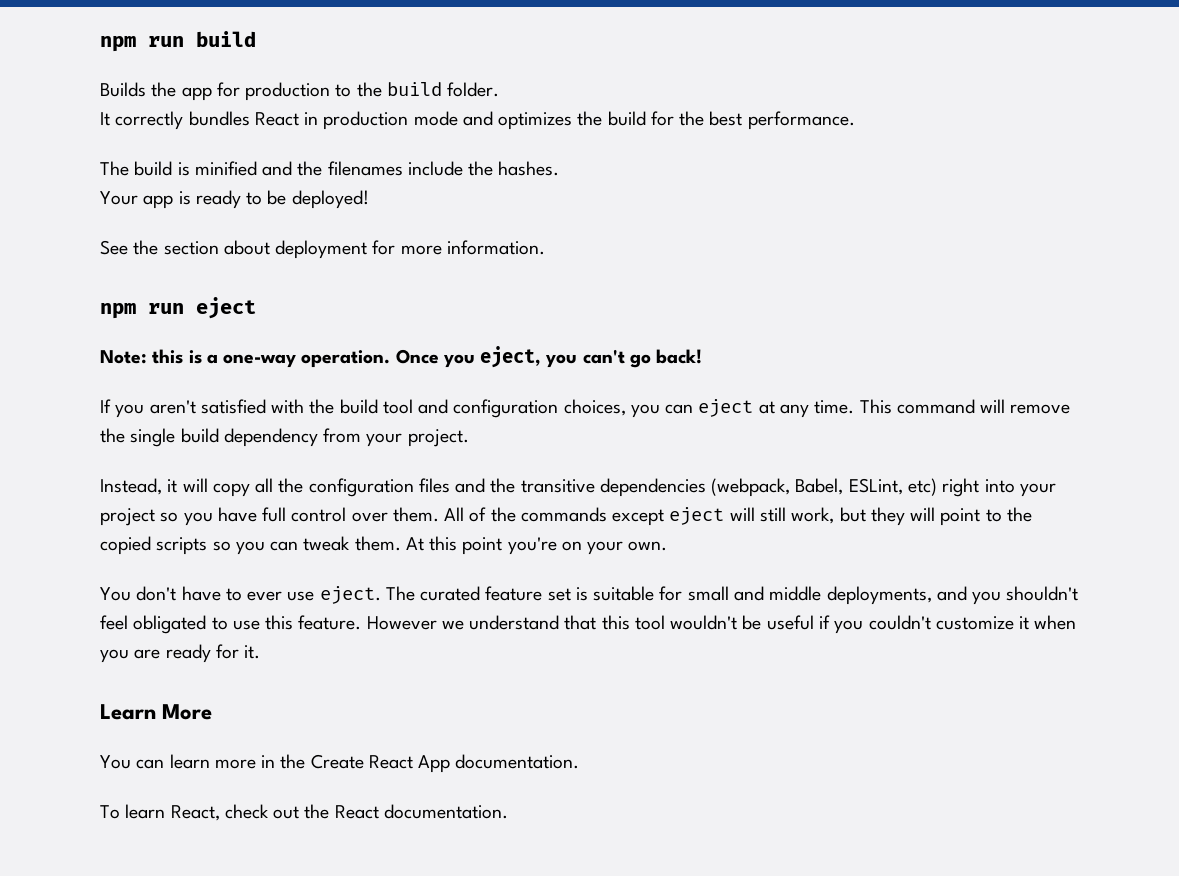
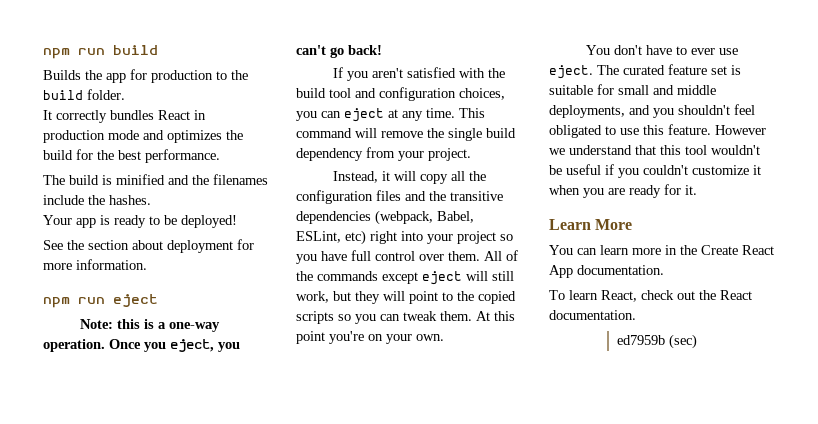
(508, 811) none -> [616,334,697,349] // ed7959b (sec)

